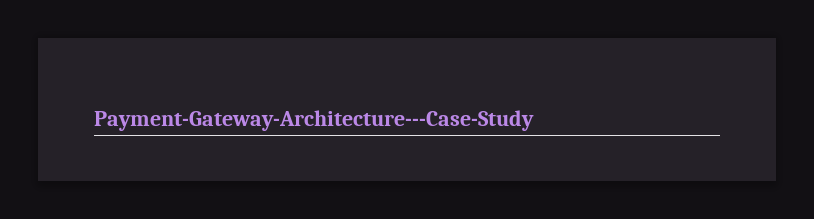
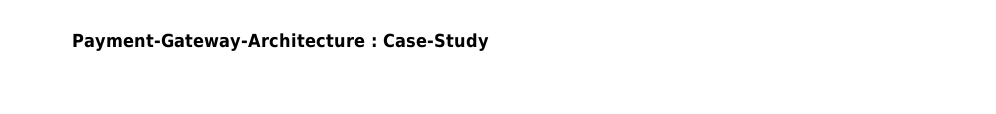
[94,110,534,131] Payment-Gateway-Architecture---Case-Study -> [72,33,489,51] Payment-Gateway-Architecture : Case-Study

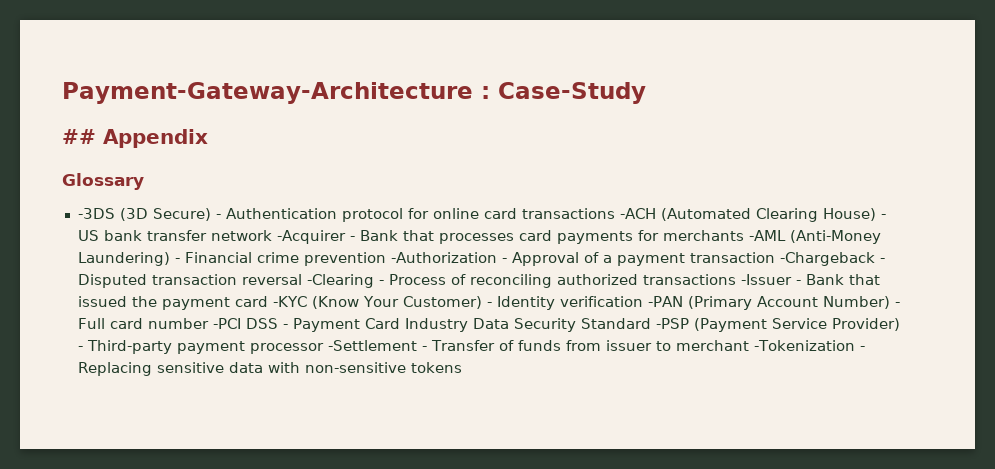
(489, 42) none -> [62,129,208,148] [62,173,144,190] [77,208,886,222] [77,230,881,244] [77,252,885,266] [77,274,880,288] [77,296,900,310] [77,318,900,332] [77,340,865,354] [77,362,462,376] // ## Appendix // Glossary // -3DS (3D Secure) - Authentication protocol for online card transactions -ACH (Automated Clearing House) - US bank transfer network -Acquirer - Bank that processes card payments for merchants -AML (Anti-Money Laundering) - Financial crime prevention -Authorization - Approval of a payment transaction -Chargeback - Disputed transaction reversal -Clearing - Process of reconciling authorized transactions -Issuer - Bank that issued the payment card -KYC (Know Your Customer) - Identity verification -PAN (Primary Account Number) - Full card number -PCI DSS - Payment Card Industry Data Security Standard -PSP (Payment Service Provider) - Third-party payment processor -Settlement - Transfer of funds from issuer to merchant -Tokenization - Replacing sensitive data with non-sensitive tokens

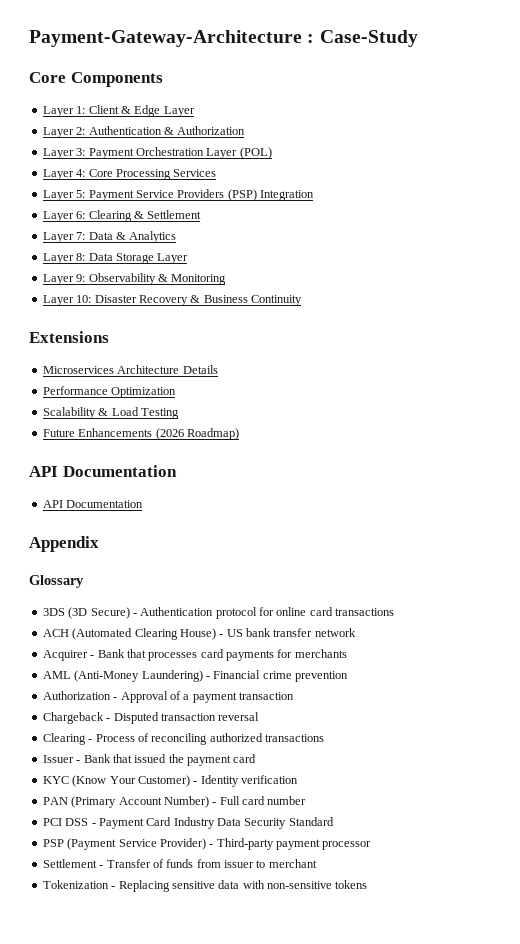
[62,129,96,144] ## -> [29,72,163,87] [42,105,195,117] [42,126,246,138] [42,147,272,159] [42,169,217,180] [42,189,314,201] [42,210,202,222] [42,231,177,243] [42,253,189,264] [42,273,227,285] [42,295,302,306] [29,331,109,343] [42,365,218,374] [42,386,177,398] [42,407,179,419] [42,428,239,440] [29,465,177,477] [42,500,144,508] Core Components // Layer 1: Client & Edge Layer // Layer 2: Authentication & Authorization // Layer 3: Payment Orchestration Layer (POL) // Layer 4: Core Processing Services // Layer 5: Payment Service Providers (PSP) Integration // Layer 6: Clearing & Settlement // Layer 7: Data & Analytics // Layer 8: Data Storage Layer // Layer 9: Observability & Monitoring // Layer 10: Disaster Recovery & Business Continuity // Extensions // Microservices Architecture Details // Performance Optimization // Scalability & Load Testing // Future Enhancements (2026 Roadmap) // API Documentation // API Documentation //
[77,208,115,219] -3DS -> [42,608,65,616] 3DS
[619,208,656,219] -ACH -> [42,629,69,637] // ACH
[276,230,346,244] -Acquirer -> [42,650,88,661] // Acquirer
[748,230,786,241] -AML -> [42,671,71,679] // AML
[390,252,497,263] -Authorization -> [42,691,111,700] // Authorization
[779,252,875,266] -Chargeback -> [42,712,104,724] // Chargeback
[306,274,374,288] -Clearing -> [42,733,86,745] // Clearing
[740,274,792,285] -Issuer -> [42,755,74,763] // Issuer
[272,296,307,307] -KYC -> [42,776,69,784] // KYC
[647,296,683,307] -PAN -> [42,797,68,805] // PAN
[212,318,241,329] -PCI -> [42,818,62,826] // PCI
[655,318,689,329] -PSP -> [42,839,64,847] // PSP
[327,340,417,351] -Settlement -> [42,859,97,868] // Settlement
[753,340,855,351] -Tokenization -> [42,880,109,889] // Tokenization

